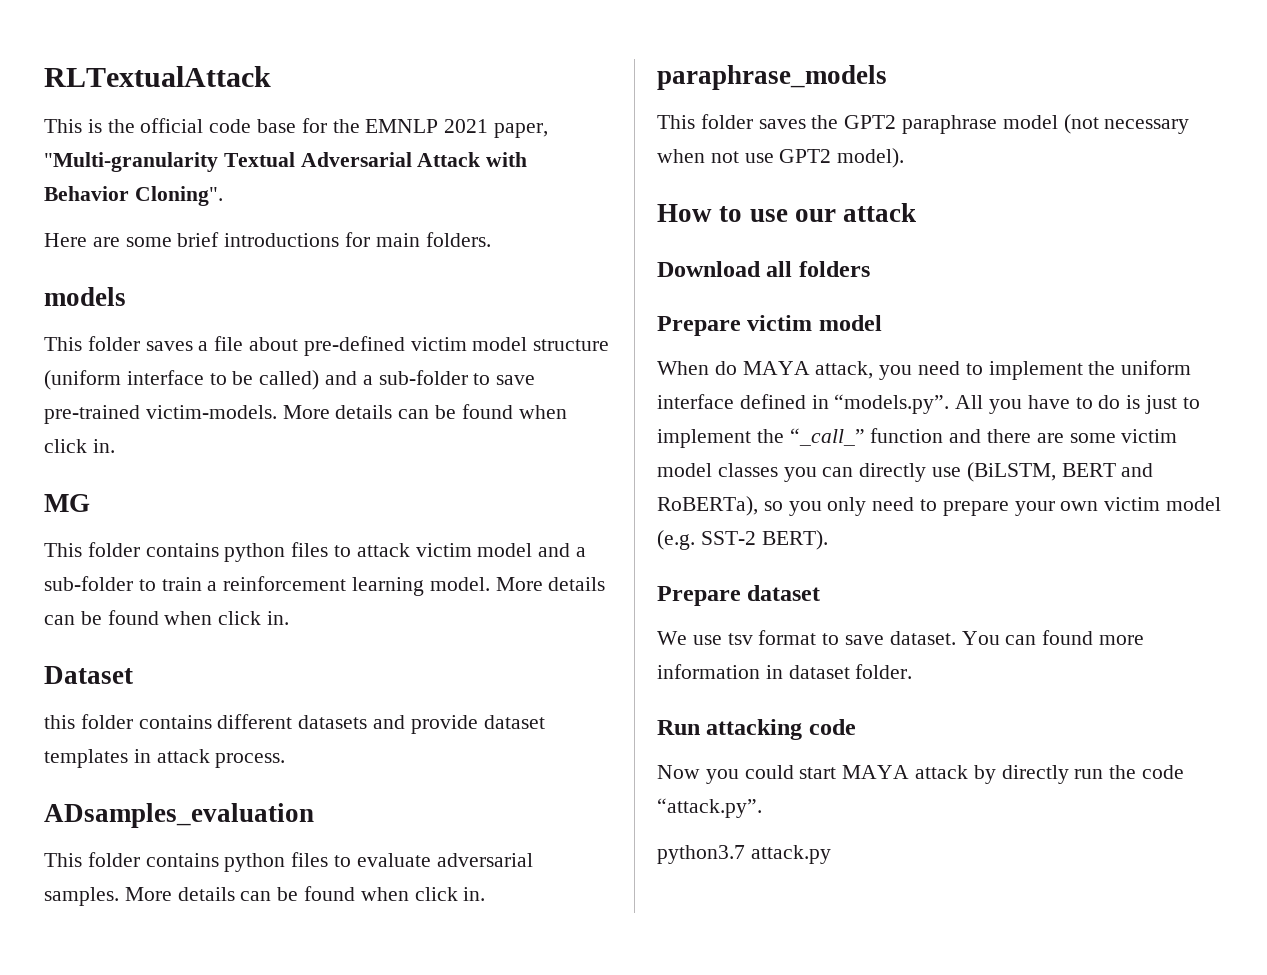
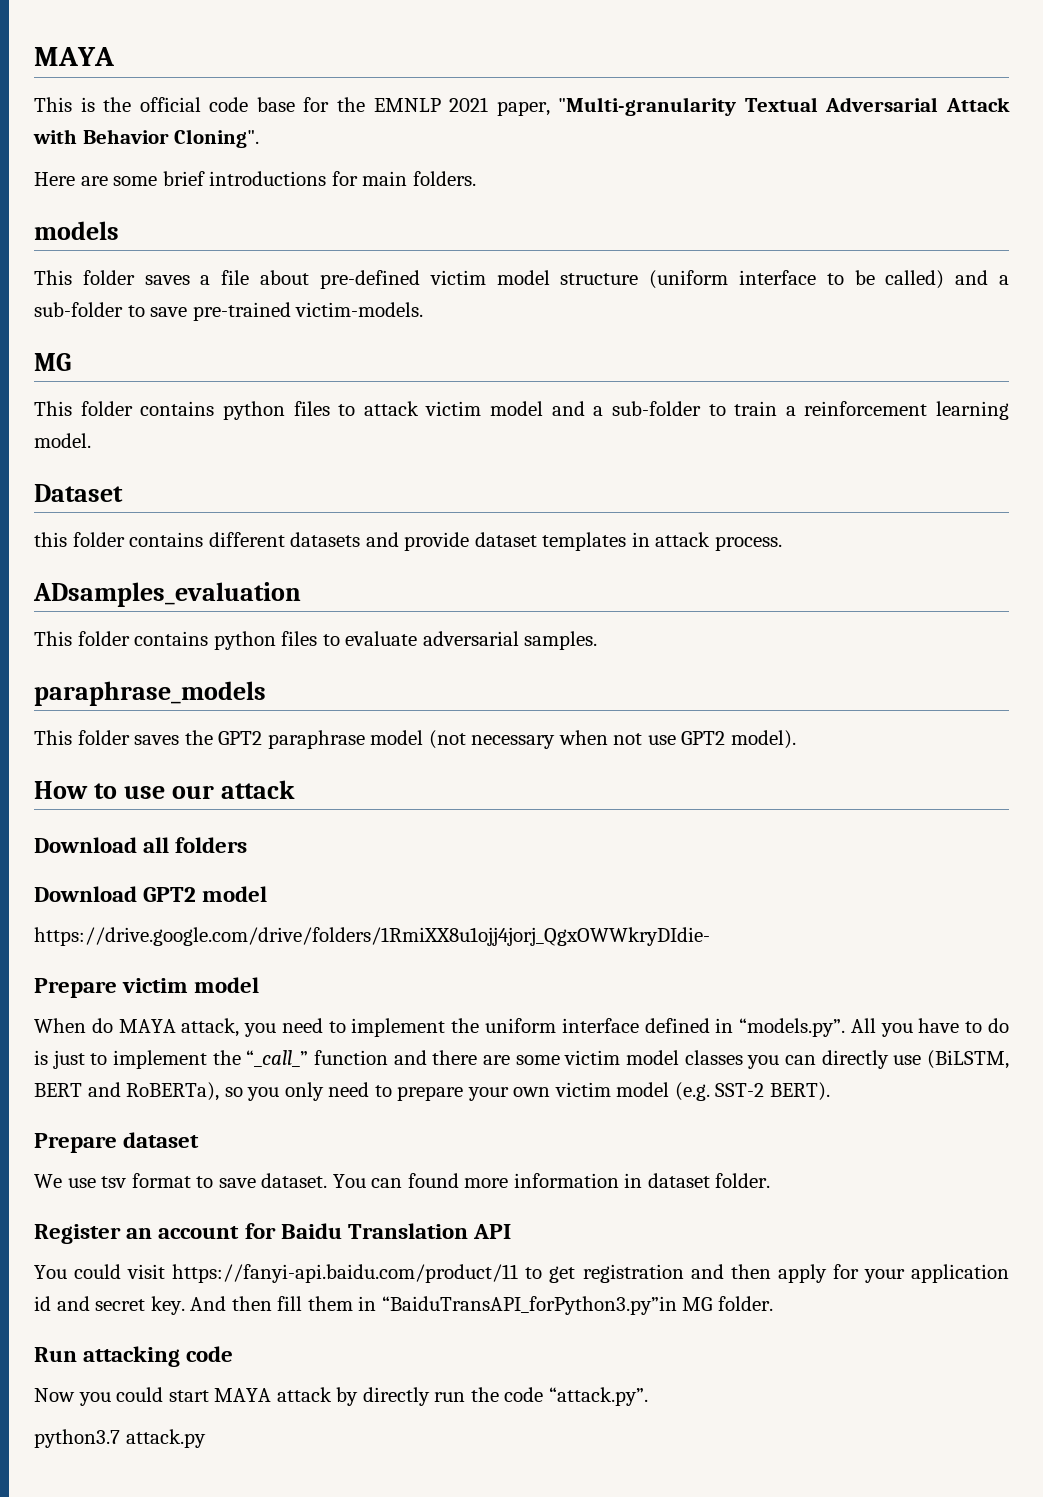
[44,66,271,87] RLTextualAttack -> [34,47,115,66] MAYA
[282,404,567,419] [44,439,115,453] More details can be found when click in. -> (424, 309) none
[495,577,606,591] [44,610,290,625] More details can be found when click in. -> (91, 440) none
[124,886,486,901] More details can be found when click in. -> (598, 640) none
(870, 269) none -> [34,886,268,902] [34,927,710,946] // Download GPT2 model // https://drive.google.com/drive/folders/1RmiXX8u1ojj4jorj_QgxOWWkryDIdie-
(913, 671) none -> [34,1223,512,1244] [34,1264,1010,1283] [34,1296,773,1315] // Register an account for Baidu Translation API // You could visit https://fanyi-api.baidu.com/product/11 to get registration and then apply for your application id and secret key. And then fill them in “BaiduTransAPI_forPython3.py”in MG folder.

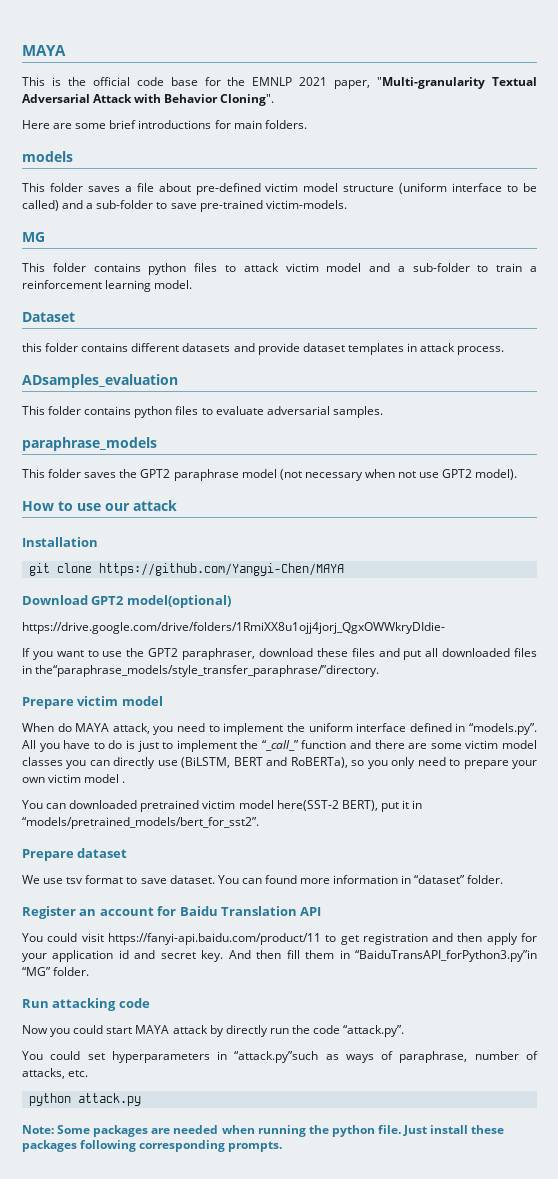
[34,837,248,853] Download all folders -> [22,537,98,547] [28,563,344,576] Installation // git clone https://github.com/Yangyi-Chen/MAYA
[202,886,268,902] model -> [126,595,231,608] model(optional)
(710, 936) none -> [22,648,537,660] [22,665,380,677] // If you want to use the GPT2 paraphraser, download these files and put all downloaded files in the“paraphrase_models/style_transfer_paraphrase/”directory.
[674,1082,831,1101] (e.g. SST-2 BERT). -> [122,781,126,783] [22,800,423,812] [22,817,259,829] . // You can downloaded pretrained victim model here(SST-2 BERT), put it in “models/pretrained_models/bert_for_sst2”.
[647,1173,710,1188] dataset -> [414,875,466,884] “dataset”
[682,1297,713,1311] MG -> [22,967,51,976] “MG”
[34,1429,206,1448] python3.7 attack.py -> [22,1051,538,1063] [22,1068,89,1079] [28,1093,141,1106] [22,1125,505,1137] [22,1140,283,1152] You could set hyperparameters in “attack.py”such as ways of paraphrase, number of attacks, etc. // python attack.py // Note: Some packages are needed when running the python file. Just install these packages following corresponding prompts.

